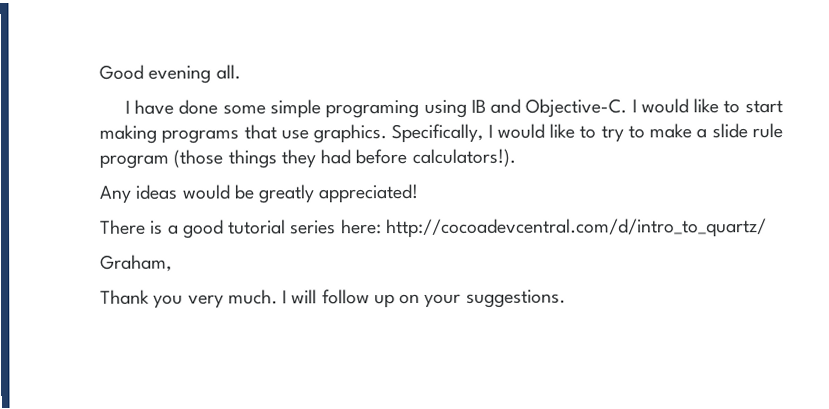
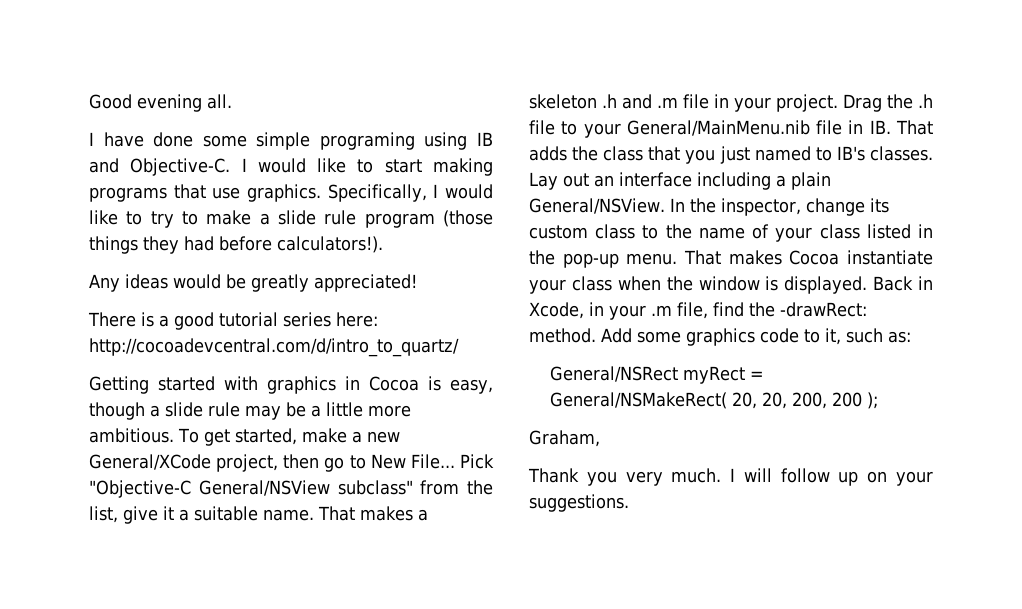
(767, 228) none -> [89,376,493,394] [89,402,411,420] [89,428,400,446] [89,454,495,472] [89,480,493,498] [89,506,428,524] [529,94,933,112] [529,120,933,138] [529,146,933,164] [529,172,831,190] [529,198,889,216] [529,224,933,242] [529,250,933,268] [529,276,933,294] [529,302,867,320] [529,328,911,346] [549,366,764,384] [549,392,878,409] // Getting started with graphics in Cocoa is easy, though a slide rule may be a little more ambitious. To get started, make a new General/XCode project, then go to New File... Pick "Objective-C General/NSView subclass" from the list, give it a suitable name. That makes a skeleton .h and .m file in your project. Drag the .h file to your General/MainMenu.nib file in IB. That adds the class that you just named to IB's classes. Lay out an interface including a plain General/NSView. In the inspector, change its custom class to the name of your class listed in the pop-up menu. That makes Cocoa instantiate your class when the window is displayed. Back in Xcode, in your .m file, find the -drawRect: method. Add some graphics code to it, such as: // General/NSRect myRect = General/NSMakeRect( 20, 20, 200, 200 );

